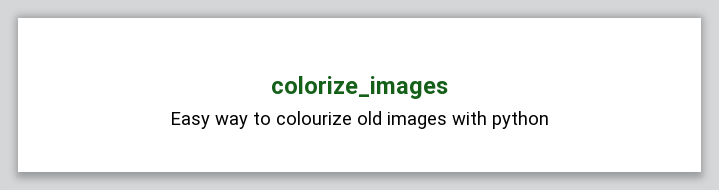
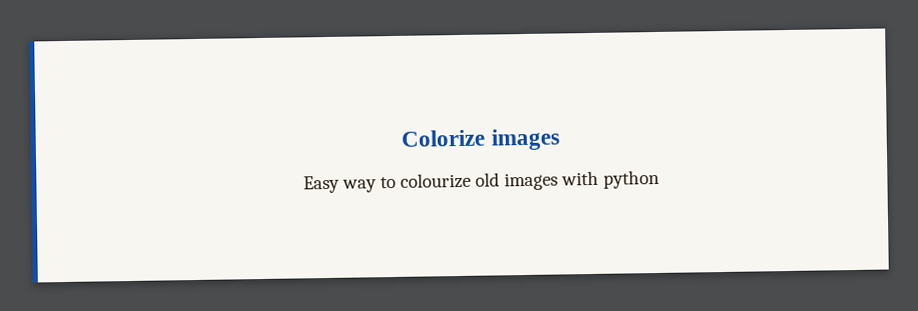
[271,76,448,99] colorize_images -> [401,128,560,151] Colorize images

